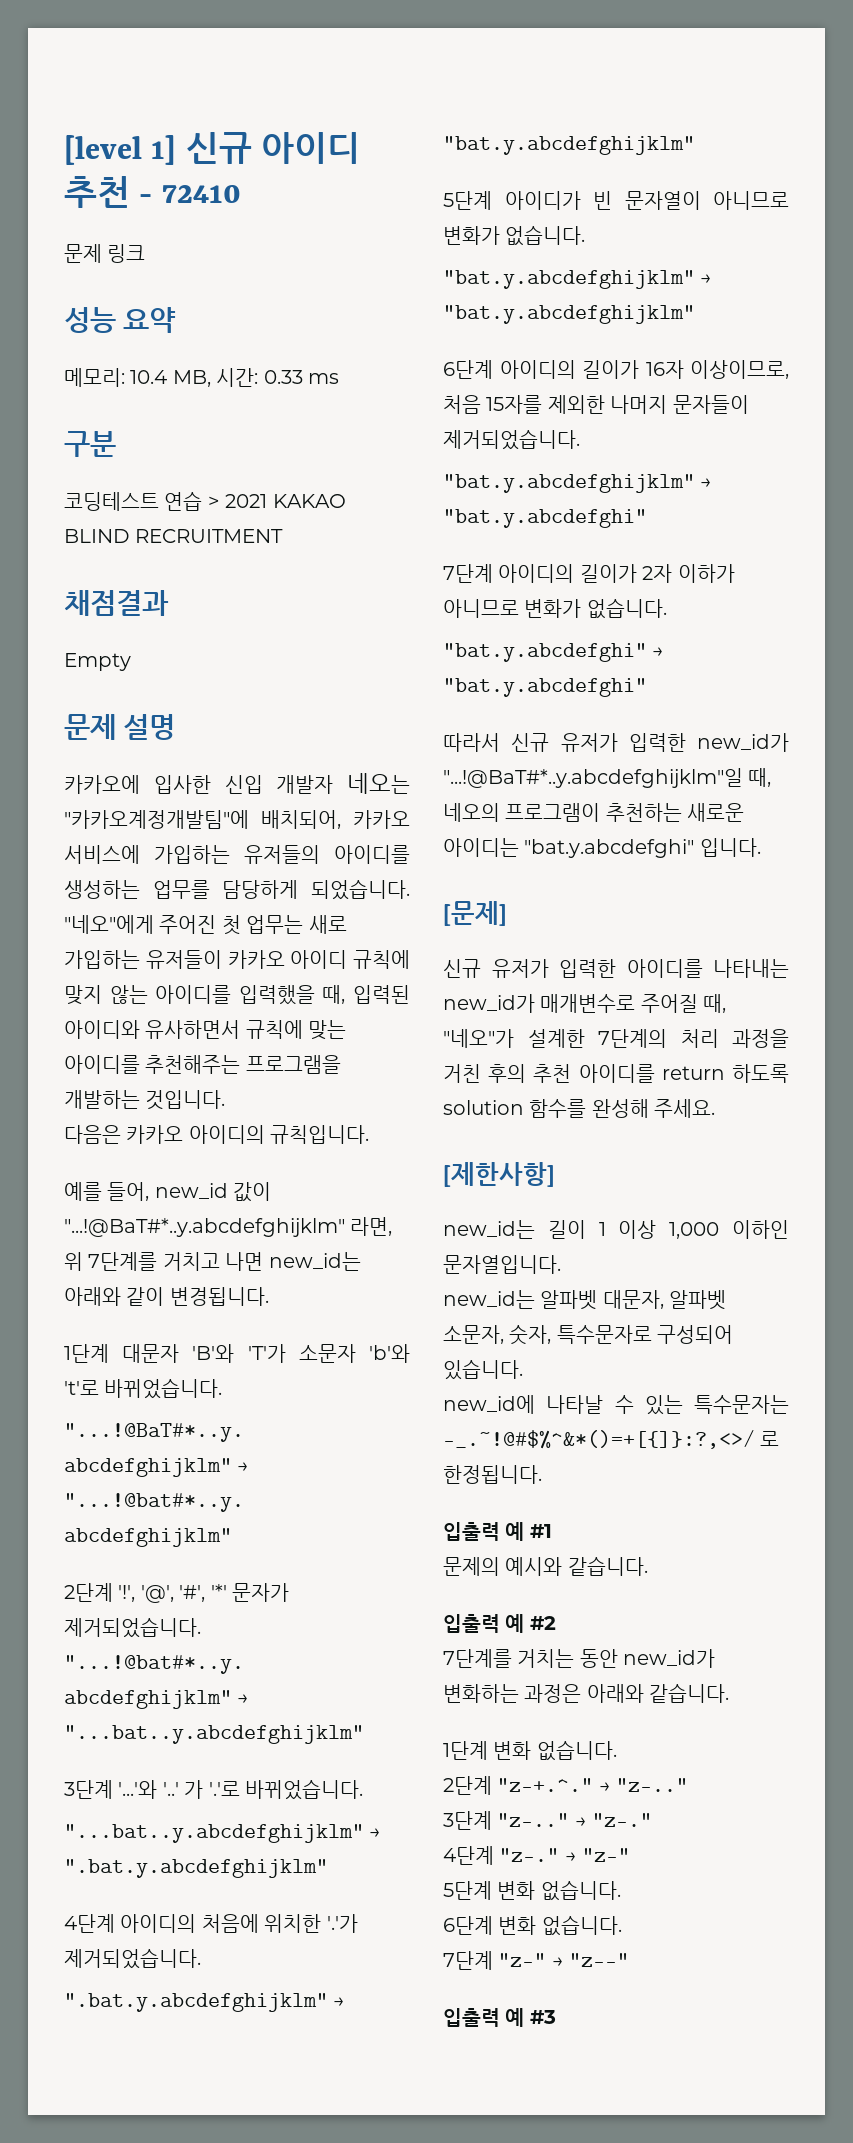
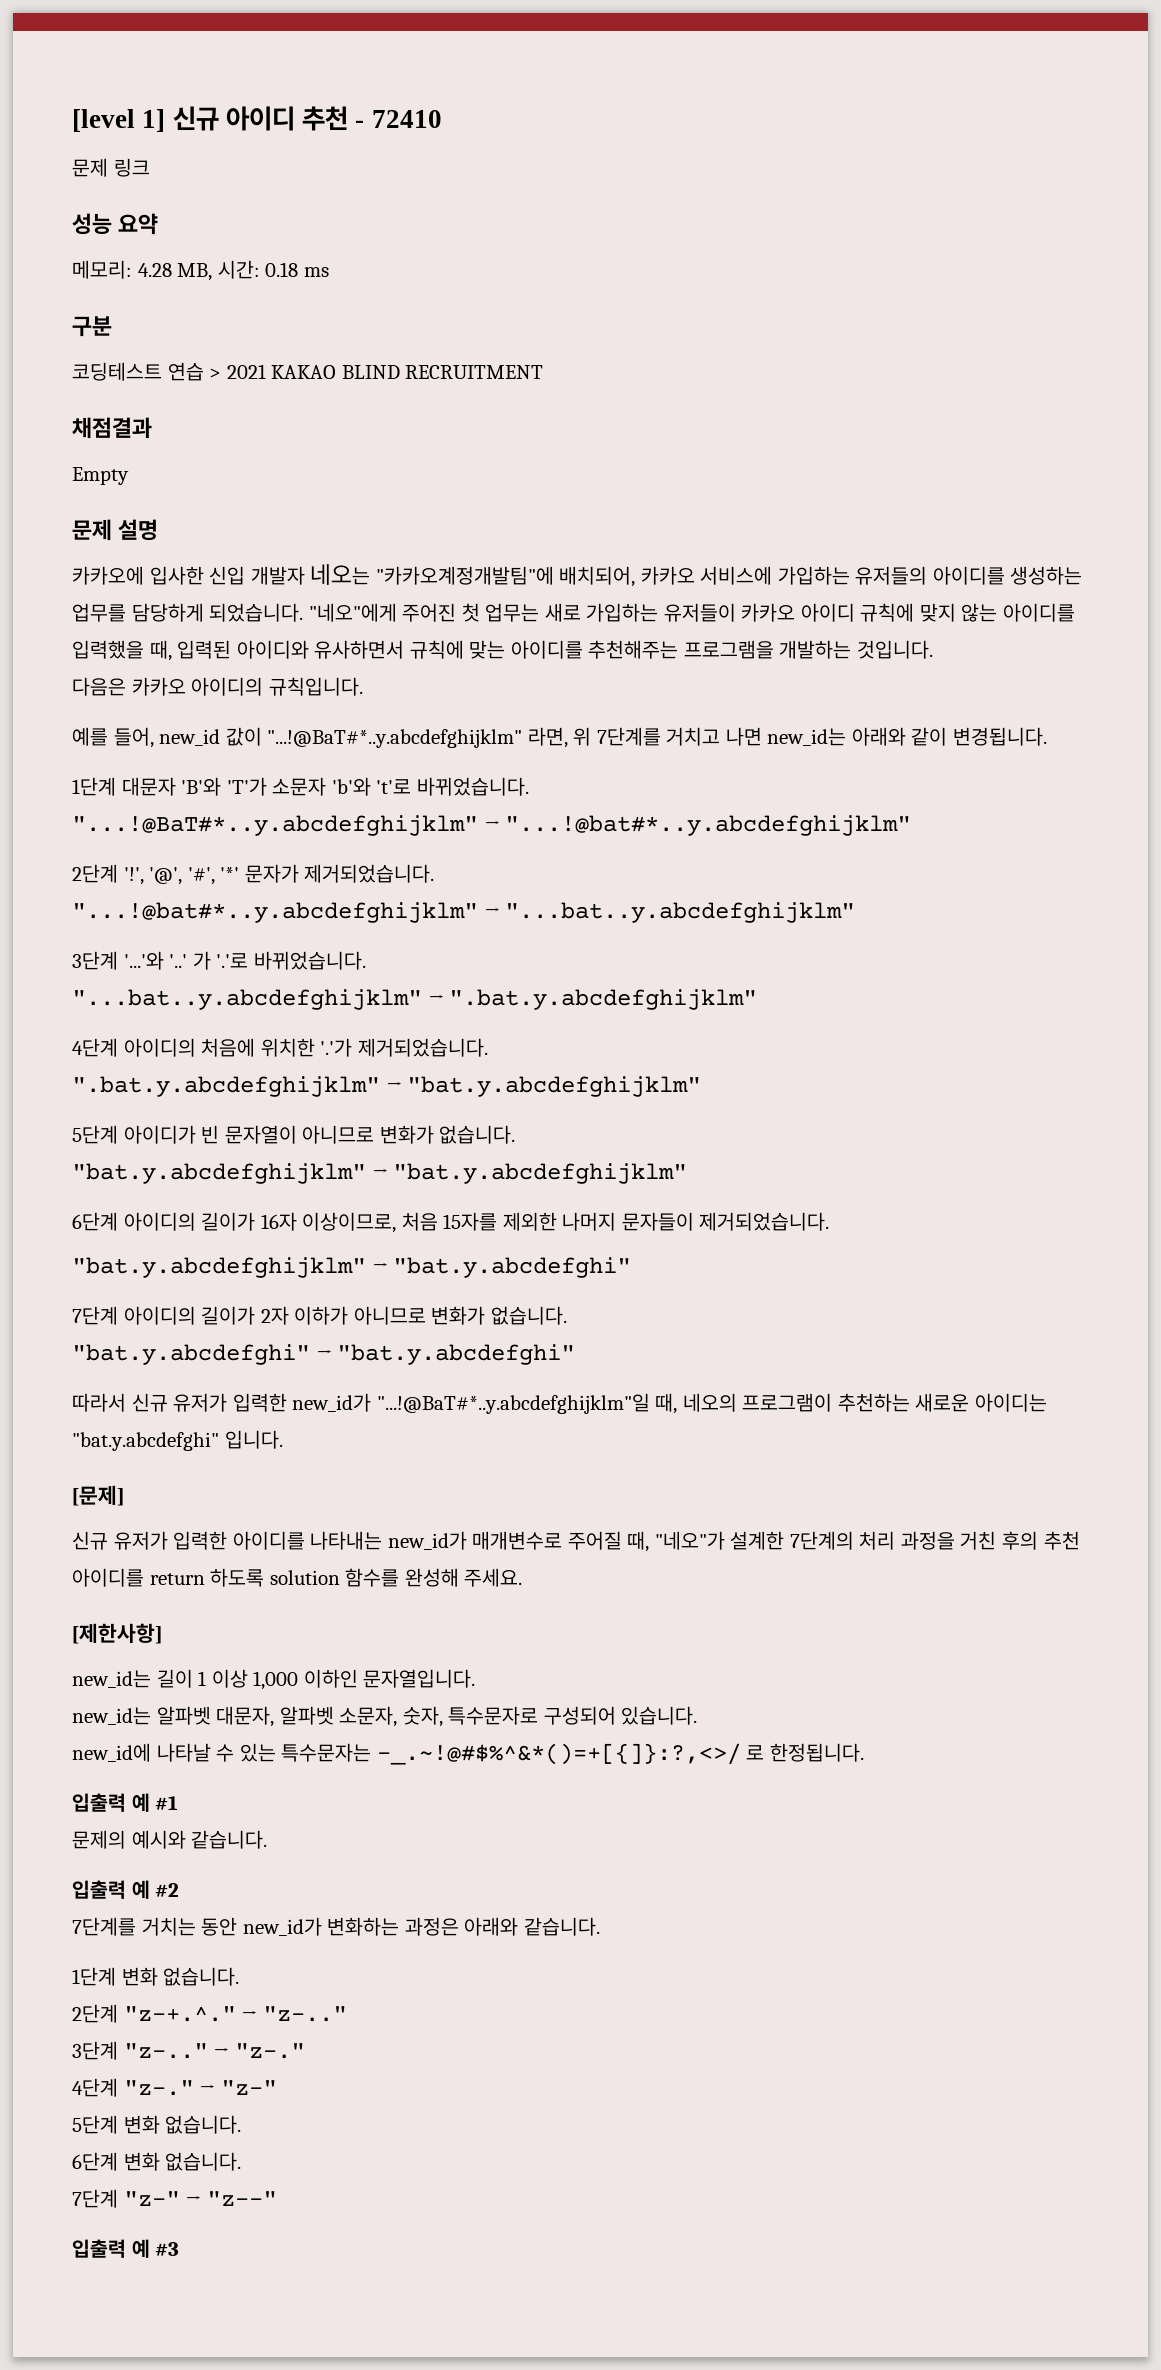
[130,370,168,384] 10.4 -> [137,263,172,277] 4.28
[263,370,303,384] 0.33 -> [265,262,299,277] 0.18

